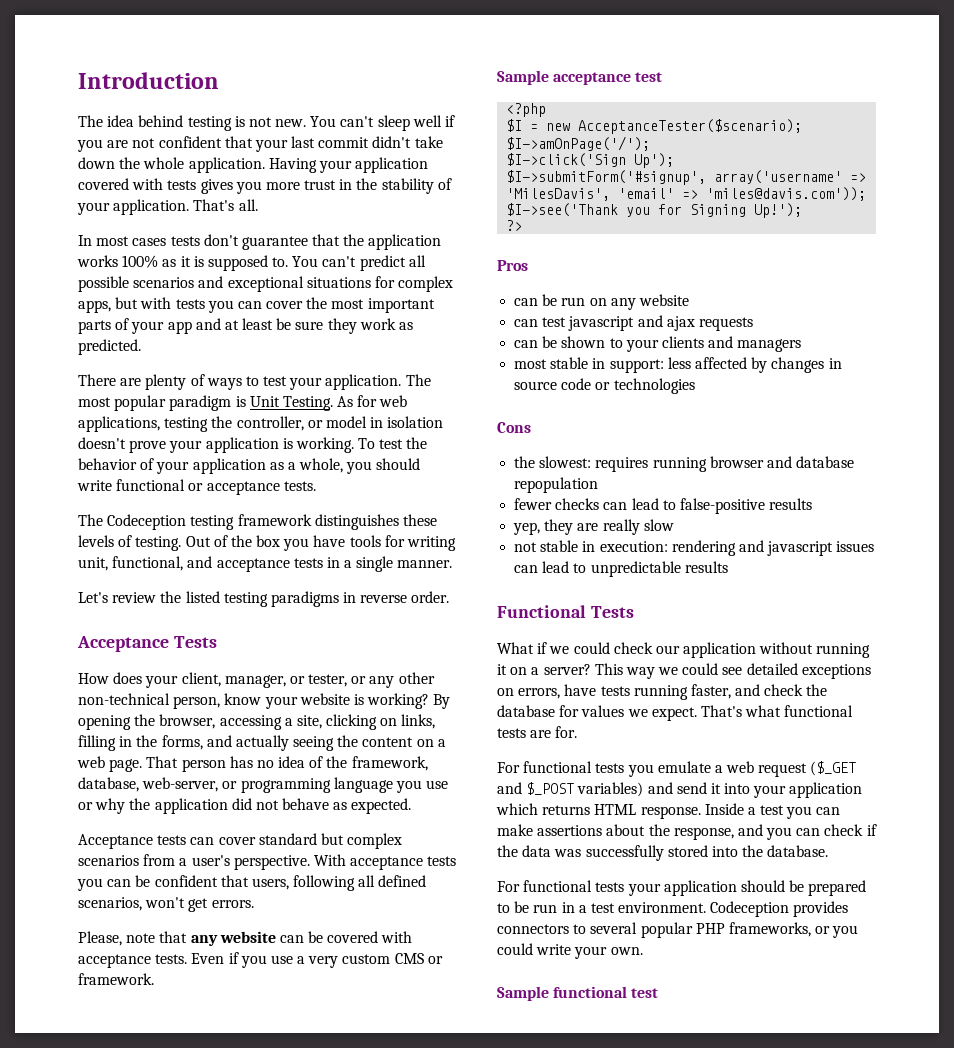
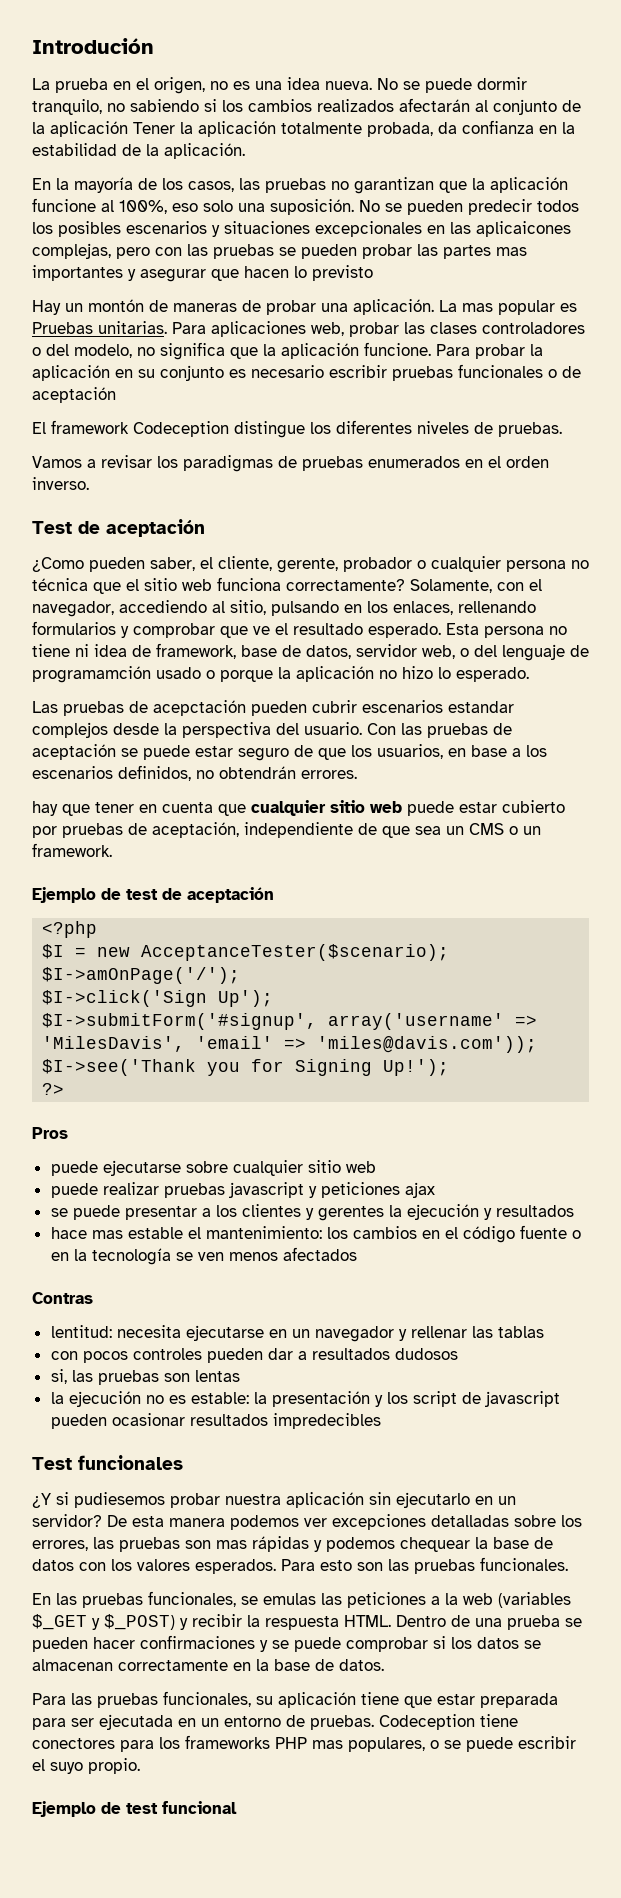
[78,72,219,89] [78,115,456,131] [77,136,443,152] [78,157,429,173] [78,178,452,194] [77,199,258,215] [78,234,442,250] [77,255,426,271] [78,276,454,292] [78,297,435,313] [78,318,414,334] [78,339,141,355] [78,374,431,390] [78,395,408,411] [78,416,444,432] [78,437,428,453] [78,458,421,474] [77,479,316,495] [78,514,437,530] [78,535,457,551] [78,556,453,572] [78,591,450,607] [77,636,217,652] [78,672,435,688] [78,693,451,709] [78,714,436,730] [78,735,446,751] [77,756,428,772] [78,777,449,793] [78,798,412,814] [78,833,403,849] [78,854,457,870] [77,875,427,891] [78,897,254,912] [78,931,413,946] [78,952,443,968] Introduction // The idea behind testing is not new. You can't sleep well if you are not confident that your last commit didn't take down the whole application. Having your application covered with tests gives you more trust in the stability of your application. That's all. // In most cases tests don't guarantee that the application works 100% as it is supposed to. You can't predict all possible scenarios and exceptional situations for complex apps, but with tests you can cover the most important parts of your app and at least be sure they work as predicted. // There are plenty of ways to test your application. The most popular paradigm is Unit Testing. As for web applications, testing the controller, or model in isolation doesn't prove your application is working. To test the behavior of your application as a whole, you should write functional or acceptance tests. // The Codeception testing framework distinguishes these levels of testing. Out of the box you have tools for writing unit, functional, and acceptance tests in a single manner. // Let's review the listed testing paradigms in reverse order. // Acceptance Tests // How does your client, manager, or tester, or any other non-technical person, know your website is working? By opening the browser, accessing a site, clicking on links, filling in the forms, and actually seeing the content on a web page. That person has no idea of the framework, database, web-server, or programming language you use or why the application did not behave as expected. // Acceptance tests can cover standard but complex scenarios from a user's perspective. With acceptance tests you can be confident that users, following all defined scenarios, won't get errors. // Please, note that any website can be covered with acceptance tests. Even if you use a very custom CMS or -> [32,38,154,54] [32,77,527,94] [32,98,581,115] [32,120,575,137] [32,143,245,159] [32,177,568,194] [32,198,579,215] [32,221,571,237] [32,243,527,259] [32,265,373,282] [32,299,577,315] [32,321,585,337] [32,342,543,360] [32,364,581,381] [32,387,116,403] [32,420,562,438] [32,455,549,472] [32,477,89,490] [32,519,205,537] [32,556,589,573] [32,577,542,594] [32,600,536,617] [32,621,567,638] [32,643,589,661] [32,666,529,683] [32,700,514,716] [32,722,512,738] [32,744,547,761] [32,765,357,781] [32,800,565,816] [32,822,541,838] Introdución // La prueba en el origen, no es una idea nueva. No se puede dormir tranquilo, no sabiendo si los cambios realizados afectarán al conjunto de la aplicación Tener la aplicación totalmente probada, da confianza en la estabilidad de la aplicación. // En la mayoría de los casos, las pruebas no garantizan que la aplicación funcione al 100%, eso solo una suposición. No se pueden predecir todos los posibles escenarios y situaciones excepcionales en las aplicaicones complejas, pero con las pruebas se pueden probar las partes mas importantes y asegurar que hacen lo previsto // Hay un montón de maneras de probar una aplicación. La mas popular es Pruebas unitarias. Para aplicaciones web, probar las clases controladores o del modelo, no significa que la aplicación funcione. Para probar la aplicación en su conjunto es necesario escribir pruebas funcionales o de aceptación // El framework Codeception distingue los diferentes niveles de pruebas. // Vamos a revisar los paradigmas de pruebas enumerados en el orden inverso. // Test de aceptación // ¿Como pueden saber, el cliente, gerente, probador o cualquier persona no técnica que el sitio web funciona correctamente? Solamente, con el navegador, accediendo al sitio, pulsando en los enlaces, rellenando formularios y comprobar que ve el resultado esperado. Esta persona no tiene ni idea de framework, base de datos, servidor web, o del lenguaje de programamción usado o porque la aplicación no hizo lo esperado. // Las pruebas de acepctación pueden cubrir escenarios estandar complejos desde la perspectiva del usuario. Con las pruebas de aceptación se puede estar seguro de que los usuarios, en base a los escenarios definidos, no obtendrán errores. // hay que tener en cuenta que cualquier sitio web puede estar cubierto por pruebas de aceptación, independiente de que sea un CMS o un
[497,70,663,85] Sample acceptance test -> [32,887,274,903] Ejemplo de test de aceptación
[514,294,689,310] [514,315,753,331] [514,336,802,352] [514,357,842,373] [514,378,695,394] [497,422,531,433] [514,456,855,472] [514,477,599,493] [514,498,813,514] [513,519,674,535] [514,540,875,556] [514,561,728,577] [497,605,634,618] [497,642,871,658] [497,663,871,679] [497,684,828,700] [497,705,854,721] [497,726,578,738] [497,761,857,777] [497,782,863,798] [496,803,841,819] [497,824,877,840] [497,845,829,861] [497,880,867,896] [497,901,849,917] [497,922,859,938] [497,943,643,959] [497,986,659,1001] can be run on any website // can test javascript and ajax requests // can be shown to your clients and managers // most stable in support: less affected by changes in source code or technologies // Cons // the slowest: requires running browser and database repopulation // fewer checks can lead to false-positive results // yep, they are really slow // not stable in execution: rendering and javascript issues can lead to unpredictable results // Functional Tests // What if we could check our application without running it on a server? This way we could see detailed exceptions on errors, have tests running faster, and check the database for values we expect. That's what functional tests are for. // For functional tests you emulate a web request ($_GET and $_POST variables) and send it into your application which returns HTML response. Inside a test you can make assertions about the response, and you can check if the data was successfully stored into the database. // For functional tests your application should be prepared to be run in a test environment. Codeception provides connectors to several popular PHP frameworks, or you could write your own. // Sample functional test -> [50,1160,376,1176] [50,1182,435,1198] [50,1204,574,1221] [50,1225,581,1243] [50,1247,357,1265] [32,1292,93,1304] [50,1325,544,1342] [50,1348,458,1363] [50,1369,240,1385] [50,1391,560,1407] [50,1413,381,1429] [32,1455,183,1470] [32,1492,516,1508] [32,1514,582,1530] [32,1536,553,1552] [32,1557,568,1574] [32,1591,571,1608] [32,1614,582,1630] [32,1635,541,1652] [32,1659,384,1671] [32,1691,558,1708] [32,1714,518,1730] [32,1735,576,1752] [32,1758,140,1774] [32,1801,237,1817] puede ejecutarse sobre cualquier sitio web // puede realizar pruebas javascript y peticiones ajax // se puede presentar a los clientes y gerentes la ejecución y resultados // hace mas estable el mantenimiento: los cambios en el código fuente o en la tecnología se ven menos afectados // Contras // lentitud: necesita ejecutarse en un navegador y rellenar las tablas // con pocos controles pueden dar a resultados dudosos // si, las pruebas son lentas // la ejecución no es estable: la presentación y los script de javascript pueden ocasionar resultados impredecibles // Test funcionales // ¿Y si pudiesemos probar nuestra aplicación sin ejecutarlo en un servidor? De esta manera podemos ver excepciones detalladas sobre los errores, las pruebas son mas rápidas y podemos chequear la base de datos con los valores esperados. Para esto son las pruebas funcionales. // En las pruebas funcionales, se emulas las peticiones a la web (variables $_GET y $_POST) y recibir la respuesta HTML. Dentro de una prueba se pueden hacer confirmaciones y se puede comprobar si los datos se almacenan correctamente en la base de datos. // Para las pruebas funcionales, su aplicación tiene que estar preparada para ser ejecutada en un entorno de pruebas. Codeception tiene conectores para los frameworks PHP mas populares, o se puede escribir el suyo propio. // Ejemplo de test funcional

